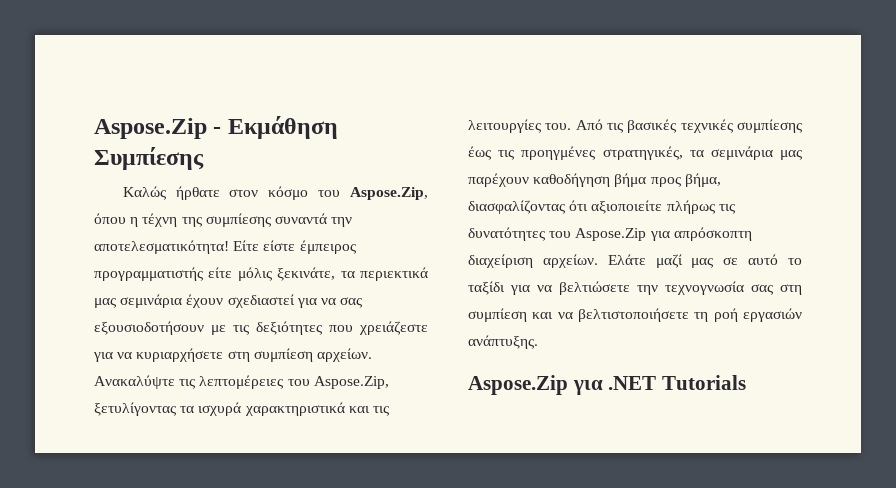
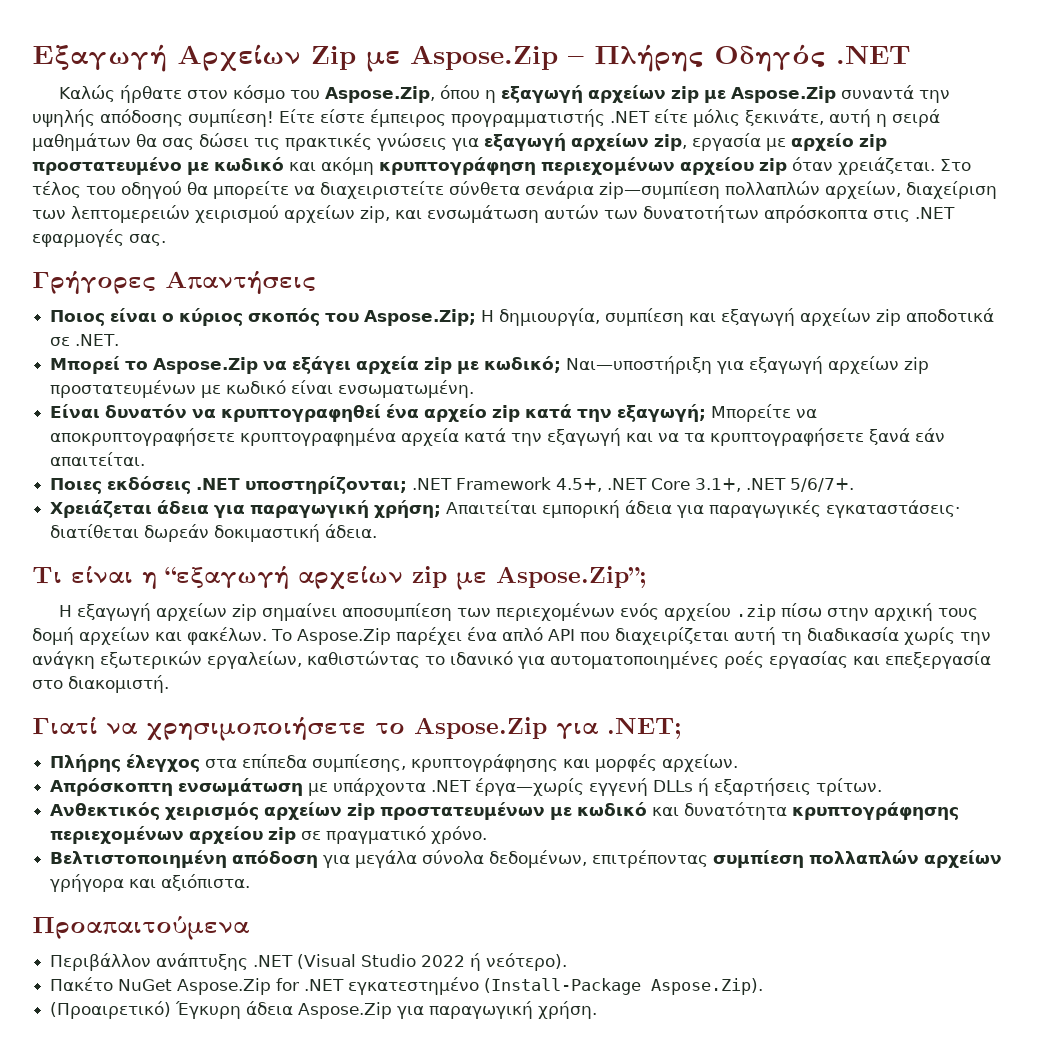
[94,116,338,139] [94,147,204,170] Aspose.Zip - Εκμάθηση Συμπίεσης -> [32,44,911,72] Εξαγωγή Αρχείων Zip με Aspose.Zip – Πλήρης Οδηγός .NET
[142,213,353,227] [94,240,229,254] τέχνη της συμπίεσης συναντά την αποτελεσματικότητα! -> [501,85,951,103] [32,109,274,127] εξαγωγή αρχείων zip με Aspose.Zip συναντά την υψηλής απόδοσης συμπίεση!
(203, 274) none -> [610,111,650,123] .NET
[340,267,428,281] [94,294,363,308] [94,321,428,335] [93,348,372,362] [94,375,389,389] [94,402,389,416] [468,119,802,133] [468,146,802,160] [468,173,721,187] [468,200,735,214] [468,227,752,241] [468,254,802,268] [468,281,802,295] [468,308,802,322] [468,335,538,349] [468,375,747,395] τα περιεκτικά μας σεμινάρια έχουν σχεδιαστεί για να σας εξουσιοδοτήσουν με τις δεξιότητες που χρειάζεστε για να κυριαρχήσετε στη συμπίεση αρχείων. Ανακαλύψτε τις λεπτομέρειες του Aspose.Zip, ξετυλίγοντας τα ισχυρά χαρακτηριστικά και τις λειτουργίες του. Από τις βασικές τεχνικές συμπίεσης έως τις προηγμένες στρατηγικές, τα σεμινάρια μας παρέχουν καθοδήγηση βήμα προς βήμα, διασφαλίζοντας ότι αξιοποιείτε πλήρως τις δυνατότητες του Aspose.Zip για απρόσκοπτη διαχείριση αρχείων. Ελάτε μαζί μας σε αυτό το ταξίδι για να βελτιώσετε την τεχνογνωσία σας στη συμπίεση και να βελτιστοποιήσετε τη ροή εργασιών ανάπτυξης. // Aspose.Zip για .NET Tutorials -> [829,109,940,127] [32,133,887,151] [32,157,971,175] [32,181,997,199] [32,205,955,223] [32,229,166,247] [32,270,316,294] [50,308,995,326] [50,334,120,346] [50,356,930,374] [50,380,475,398] [50,404,818,422] [50,428,946,446] [50,452,146,466] [50,476,855,494] [50,500,961,518] [50,524,378,542] [32,565,647,590] [59,603,979,621] [32,627,991,645] [32,651,991,669] [32,675,169,693] [32,716,682,741] [50,754,739,772] [50,778,883,796] [50,802,960,820] [50,826,488,844] [50,850,1003,868] [50,874,251,892] [32,916,249,940] [50,953,568,971] [50,977,764,995] [50,1001,598,1019] αυτή η σειρά μαθημάτων θα σας δώσει τις πρακτικές γνώσεις για εξαγωγή αρχείων zip, εργασία με αρχείο zip προστατευμένο με κωδικό και ακόμη κρυπτογράφηση περιεχομένων αρχείου zip όταν χρειάζεται. Στο τέλος του οδηγού θα μπορείτε να διαχειριστείτε σύνθετα σενάρια zip—συμπίεση πολλαπλών αρχείων, διαχείριση των λεπτομερειών χειρισμού αρχείων zip, και ενσωμάτωση αυτών των δυνατοτήτων απρόσκοπτα στις .NET εφαρμογές σας. // Γρήγορες Απαντήσεις // Ποιος είναι ο κύριος σκοπός του Aspose.Zip; Η δημιουργία, συμπίεση και εξαγωγή αρχείων zip αποδοτικά σε .NET. // Μπορεί το Aspose.Zip να εξάγει αρχεία zip με κωδικό; Ναι—υποστήριξη για εξαγωγή αρχείων zip προστατευμένων με κωδικό είναι ενσωματωμένη. // Είναι δυνατόν να κρυπτογραφηθεί ένα αρχείο zip κατά την εξαγωγή; Μπορείτε να αποκρυπτογραφήσετε κρυπτογραφημένα αρχεία κατά την εξαγωγή και να τα κρυπτογραφήσετε ξανά εάν απαιτείται. // Ποιες εκδόσεις .NET υποστηρίζονται; .NET Framework 4.5+, .NET Core 3.1+, .NET 5/6/7+. // Χρειάζεται άδεια για παραγωγική χρήση; Απαιτείται εμπορική άδεια για παραγωγικές εγκαταστάσεις· διατίθεται δωρεάν δοκιμαστική άδεια. // Τι είναι η “εξαγωγή αρχείων zip με Aspose.Zip”; // Η εξαγωγή αρχείων zip σημαίνει αποσυμπίεση των περιεχομένων ενός αρχείου .zip πίσω στην αρχική τους δομή αρχείων και φακέλων. Το Aspose.Zip παρέχει ένα απλό API που διαχειρίζεται αυτή τη διαδικασία χωρίς την ανάγκη εξωτερικών εργαλείων, καθιστώντας το ιδανικό για αυτοματοποιημένες ροές εργασίας και επεξεργασία στο διακομιστή. // Γιατί να χρησιμοποιήσετε το Aspose.Zip για .NET; // Πλήρης έλεγχος στα επίπεδα συμπίεσης, κρυπτογράφησης και μορφές αρχείων. // Απρόσκοπτη ενσωμάτωση με υπάρχοντα .NET έργα—χωρίς εγγενή DLLs ή εξαρτήσεις τρίτων. // Ανθεκτικός χειρισμός αρχείων zip προστατευμένων με κωδικό και δυνατότητα κρυπτογράφησης περιεχομένων αρχείου zip σε πραγματικό χρόνο. // Βελτιστοποιημένη απόδοση για μεγάλα σύνολα δεδομένων, επιτρέποντας συμπίεση πολλαπλών αρχείων γρήγορα και αξιόπιστα. // Προαπαιτούμενα // Περιβάλλον ανάπτυξης .NET (Visual Studio 2022 ή νεότερο). // Πακέτο NuGet Aspose.Zip for .NET εγκατεστημένο (Install-Package Aspose.Zip). // (Προαιρετικό) Έγκυρη άδεια Aspose.Zip για παραγωγική χρήση.

